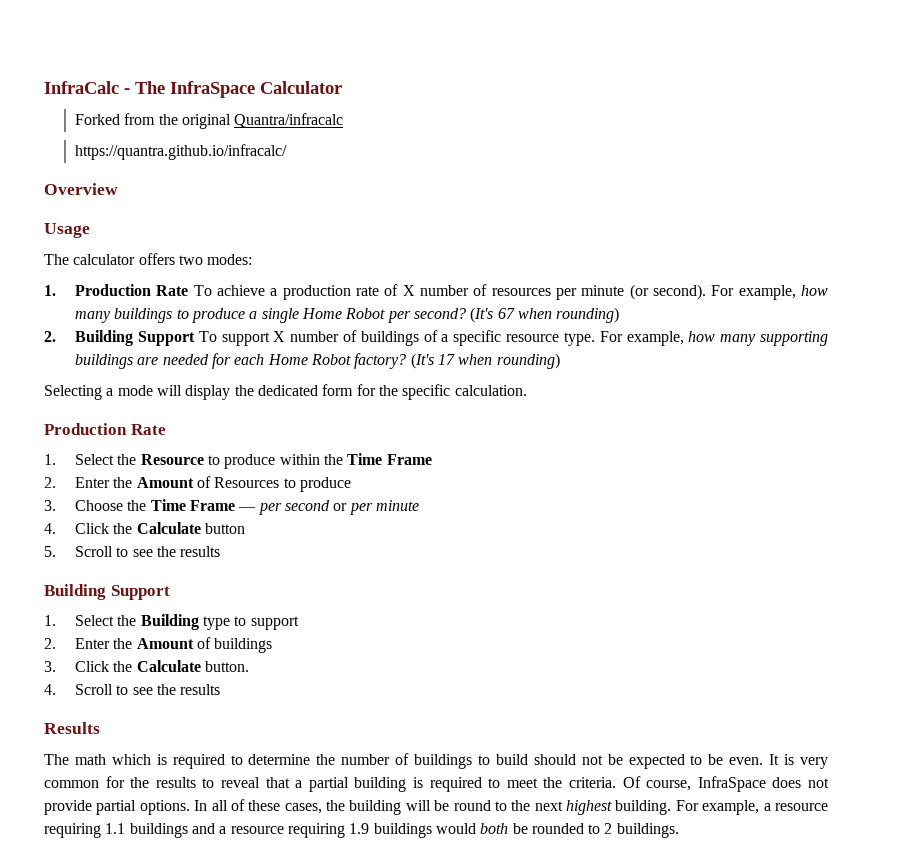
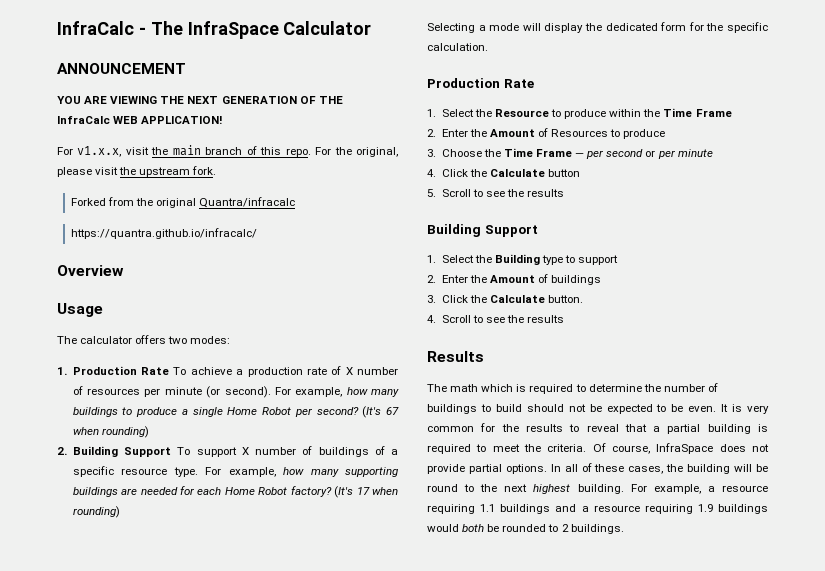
(342, 87) none -> [57,63,186,74] [57,96,343,104] [57,116,223,124] [57,145,398,157] [57,166,217,177] // ANNOUNCEMENT // YOU ARE VIEWING THE NEXT GENERATION OF THE InfraCalc WEB APPLICATION! // For v1.x.x, visit the main branch of this repo. For the original, please visit the upstream fork.

